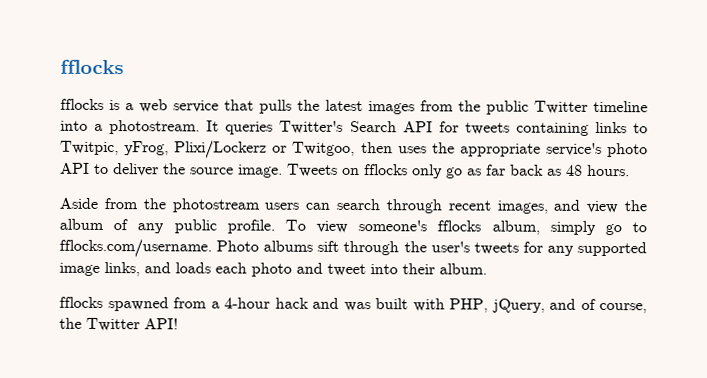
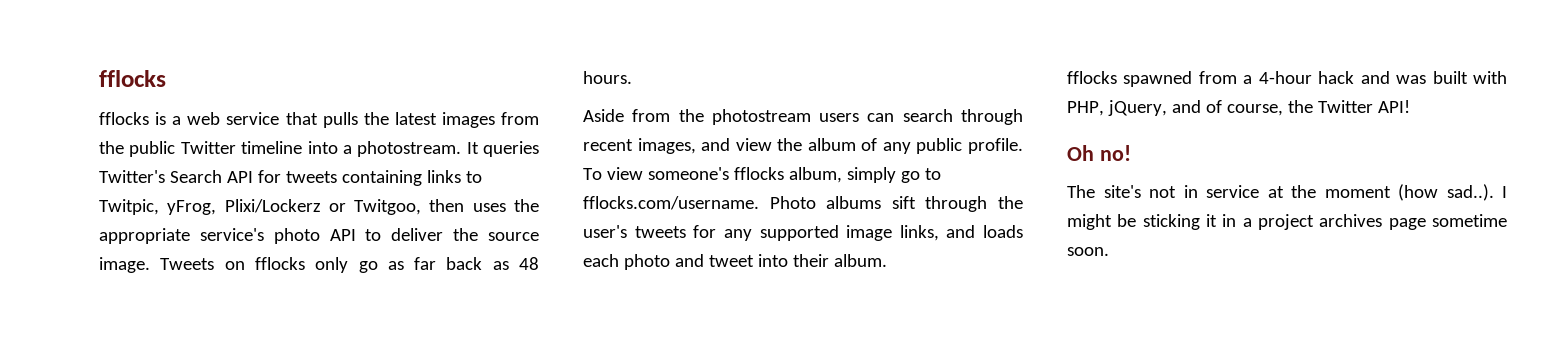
(178, 324) none -> [1067,145,1131,161] [1067,184,1507,201] [1067,214,1507,230] [1067,247,1109,256] // Oh no! // The site's not in service at the moment (how sad..). I might be sticking it in a project archives page sometime soon.

